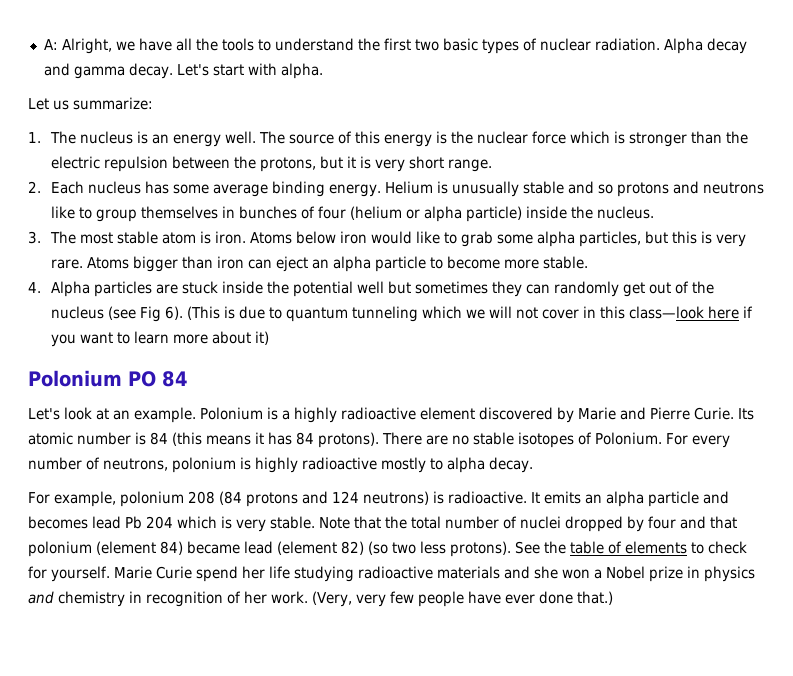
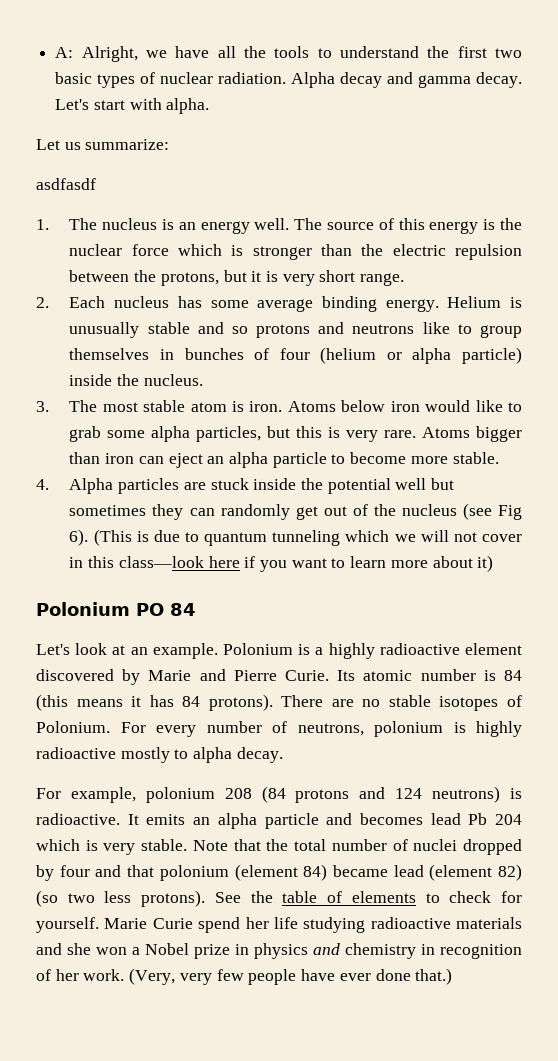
(153, 103) none -> [36,178,96,190] // asdfasdf

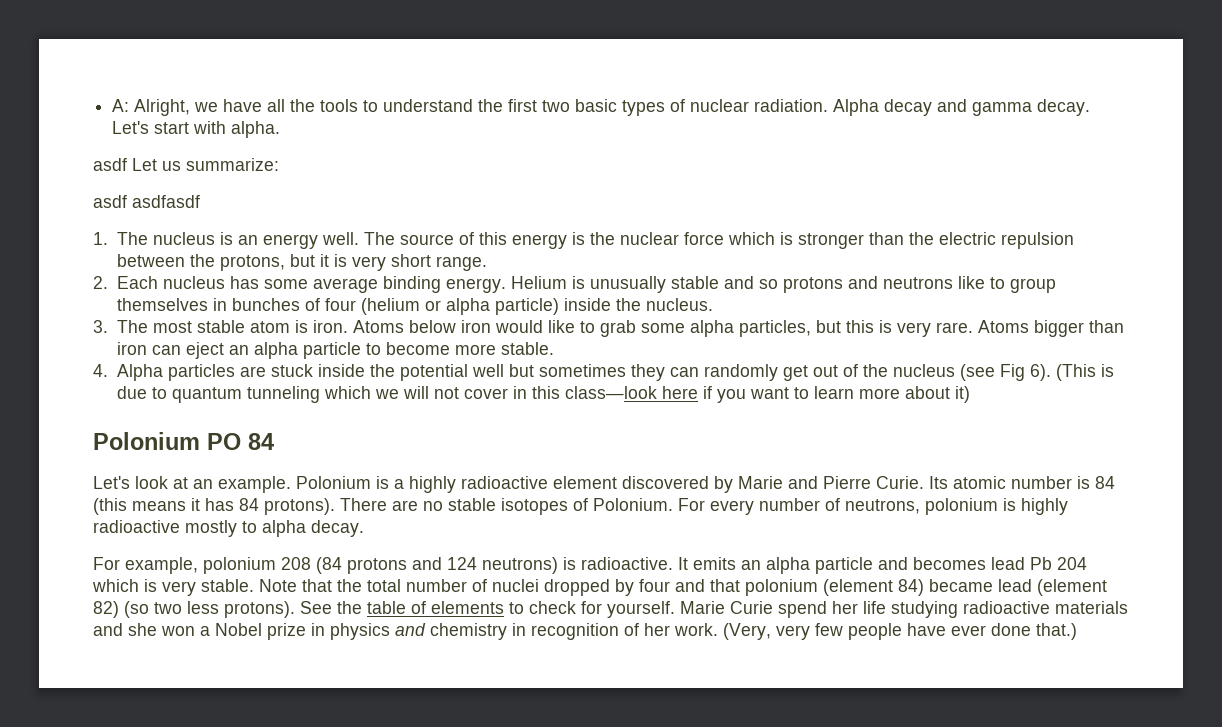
(210, 106) none -> [93,158,127,171] asdf
(170, 144) none -> [93,195,127,208] asdf

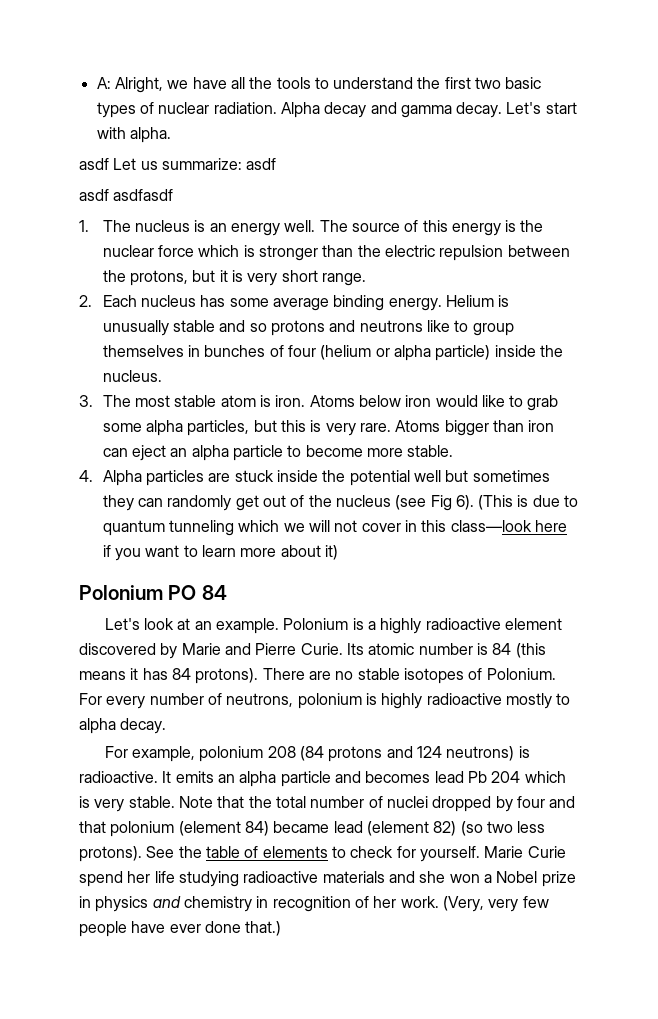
(279, 164) none -> [246,158,277,170] asdf

